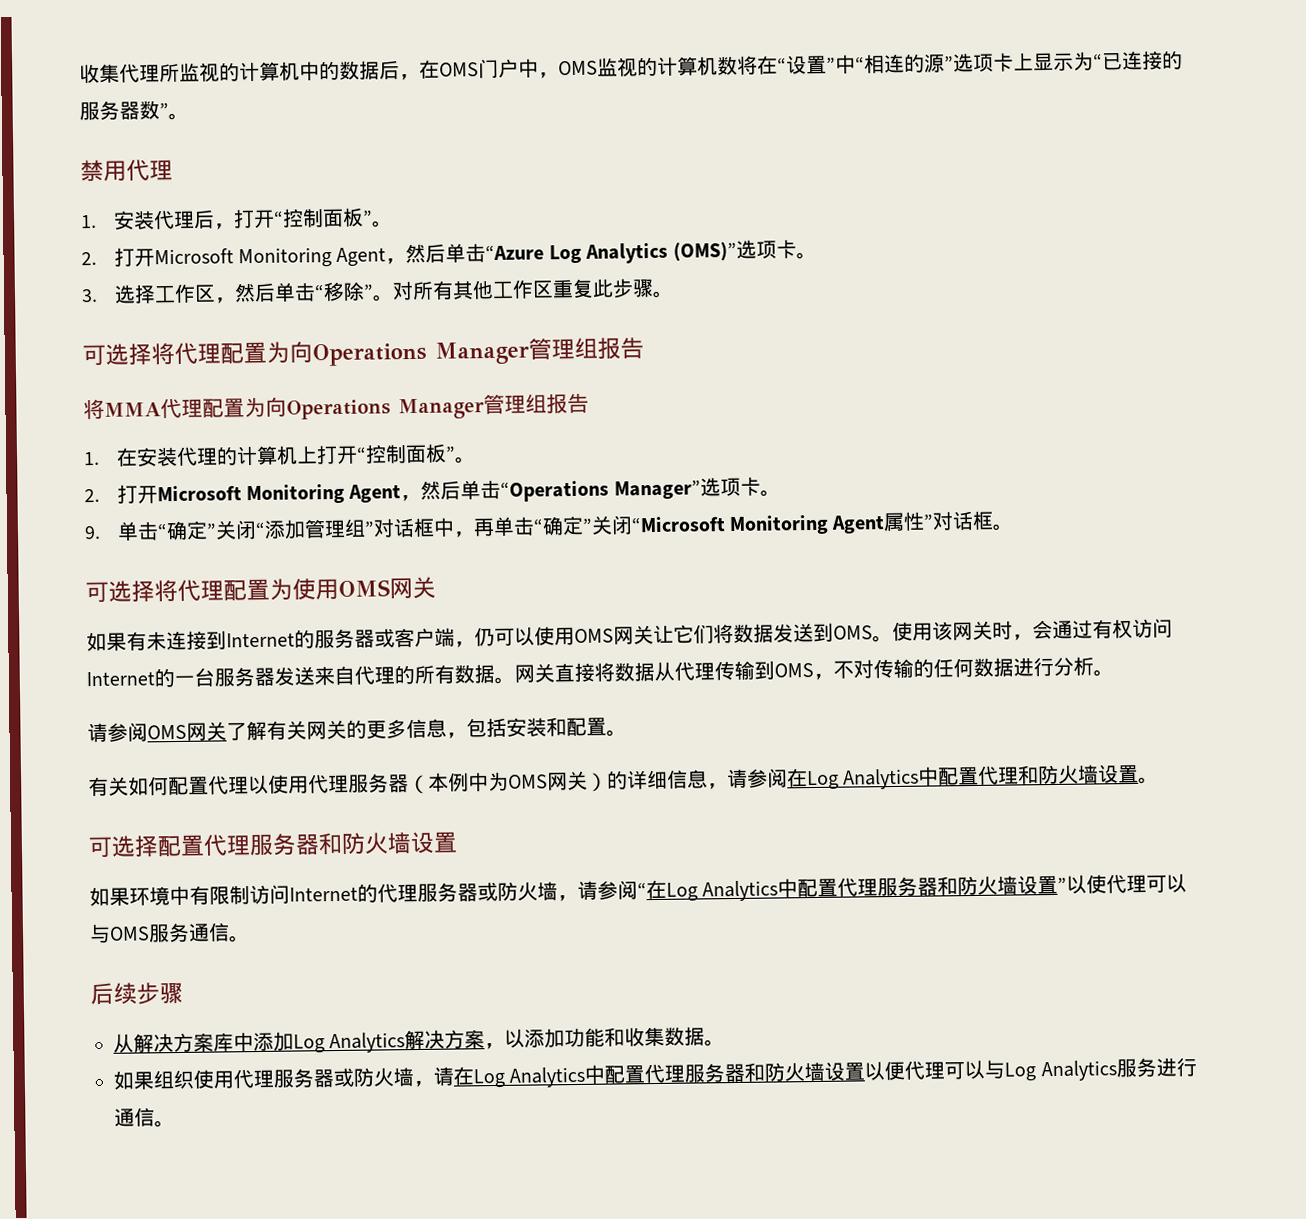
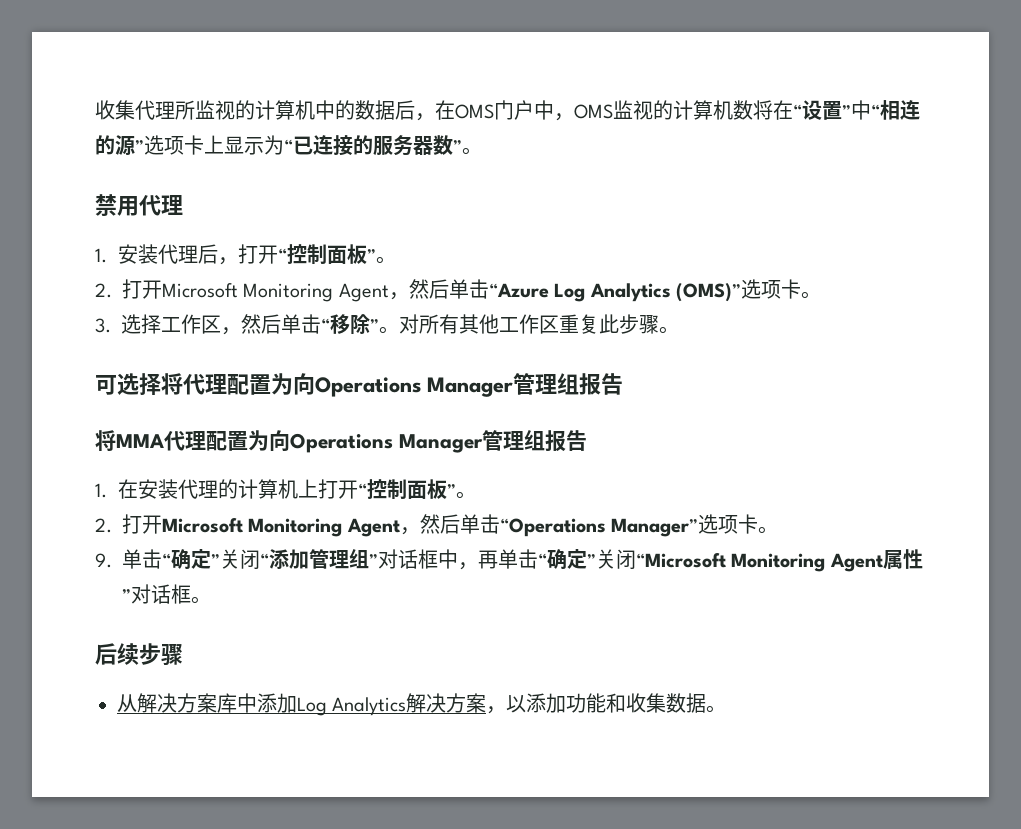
[85,576,436,604] [86,618,1173,652] [86,656,1114,688] [87,717,627,743] [88,764,1160,797] [88,831,458,859] [89,873,1188,907] [89,922,250,944] // 可选择将代理配置为使用OMS网关 // 如果有未连接到Internet的服务器或客户端，仍可以使用OMS网关让它们将数据发送到OMS。使用该网关时，会通过有权访问Internet的一台服务器发送来自代理的所有数据。网关直接将数据从代理传输到OMS，不对传输的任何数据进行分析。 // 请参阅OMS网关了解有关网关的更多信息，包括安装和配置。 // 有关如何配置代理以使用代理服务器（本例中为OMS网关）的详细信息，请参阅在Log Analytics中配置代理和防火墙设置。 // 可选择配置代理服务器和防火墙设置 // 如果环境中有限制访问Internet的代理服务器或防火墙，请参阅“在Log Analytics中配置代理服务器和防火墙设置”以使代理可以与OMS服务通信。 -> (211, 600) none
[113,1057,1197,1090] [114,1107,175,1128] // 如果组织使用代理服务器或防火墙，请在Log Analytics中配置代理服务器和防火墙设置以便代理可以与Log Analytics服务进行通信。 -> (727, 709) none

